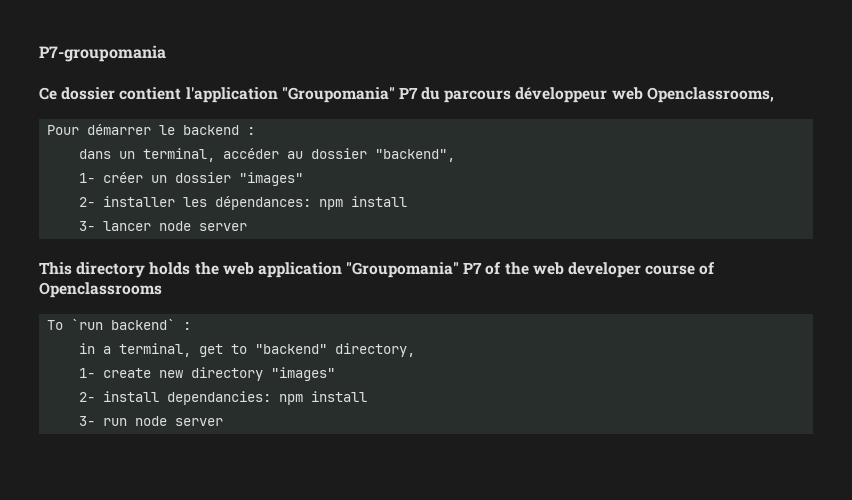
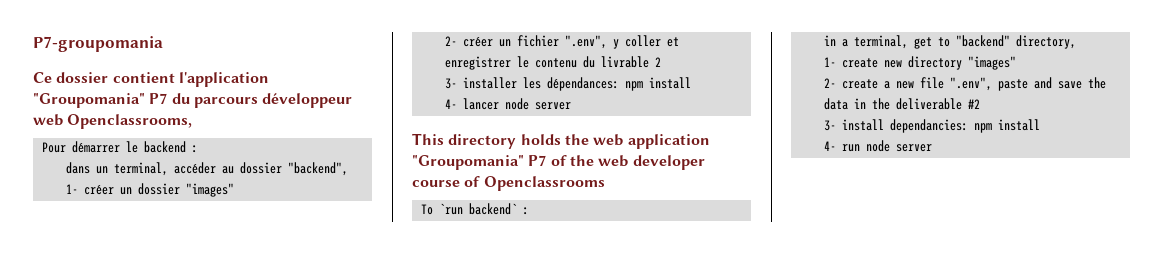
(96, 202) none -> [462,35,679,49] [444,56,661,70] [444,78,457,89] créer un fichier ".env", y coller et enregistrer le contenu du livrable 2 // 3-
[79,221,96,231] 3- -> [444,99,457,109] 4-
(96, 397) none -> [841,77,1106,91] [823,98,980,110] [823,120,836,131] create a new file ".env", paste and save the data in the deliverable #2 // 3-
[79,416,96,426] 3- -> [823,141,836,151] 4-

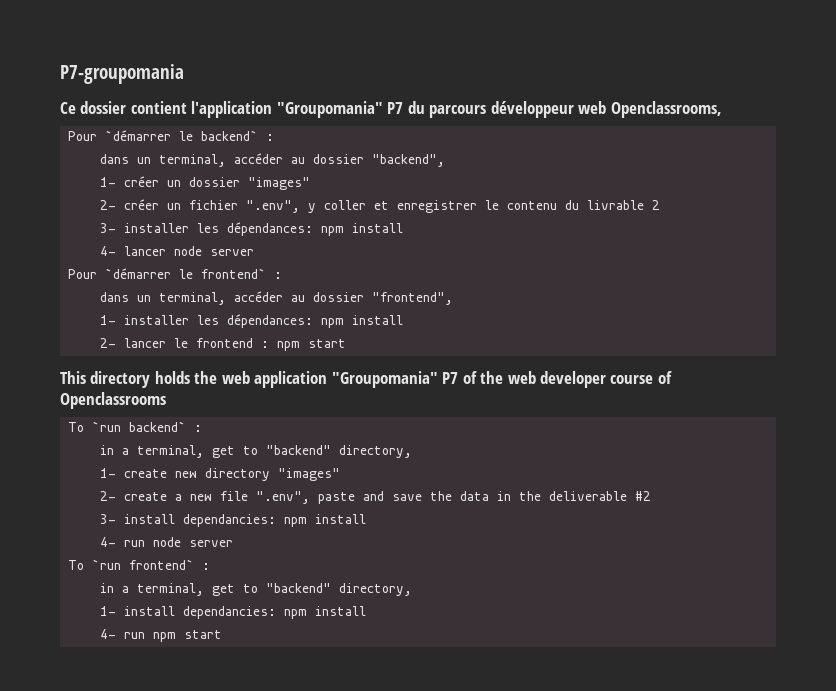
[71,141,186,153] démarrer le backend -> [104,130,258,141] `démarrer le backend`
(571, 106) none -> [67,268,282,279] [99,291,453,305] [99,314,403,328] [99,338,346,351] // Pour `démarrer le frontend` : // dans un terminal, accéder au dossier "frontend", // 1- installer les dépendances: npm install // 2- lancer le frontend : npm start
(932, 148) none -> [67,559,210,570] [99,583,412,596] [99,606,366,619] [99,629,222,642] // To `run frontend` : // in a terminal, get to "backend" directory, // 1- install dependancies: npm install // 4- run npm start

